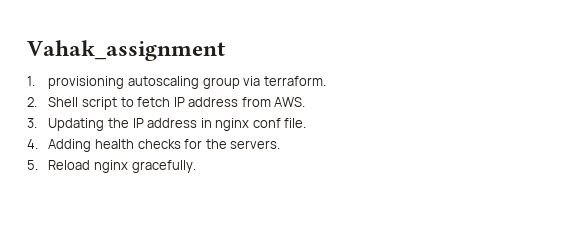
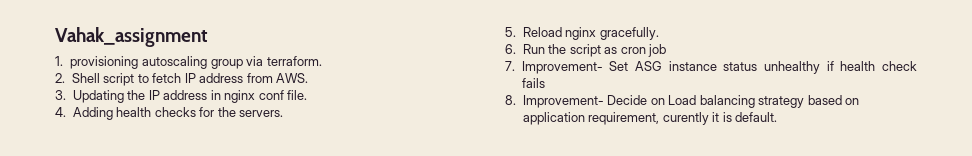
(196, 166) none -> [505,44,667,57] [505,61,917,74] [521,78,545,88] [505,95,860,108] [522,112,778,125] // 6. Run the script as cron job // 7. Improvement- Set ASG instance status unhealthy if health check fails // 8. Improvement- Decide on Load balancing strategy based on application requirement, curently it is default.

